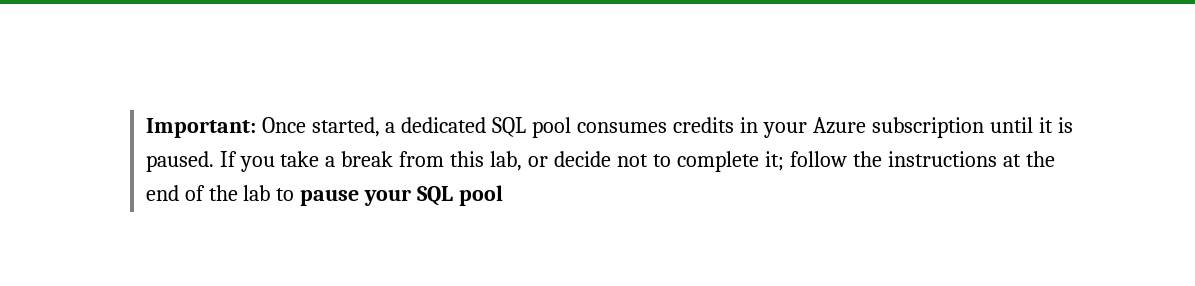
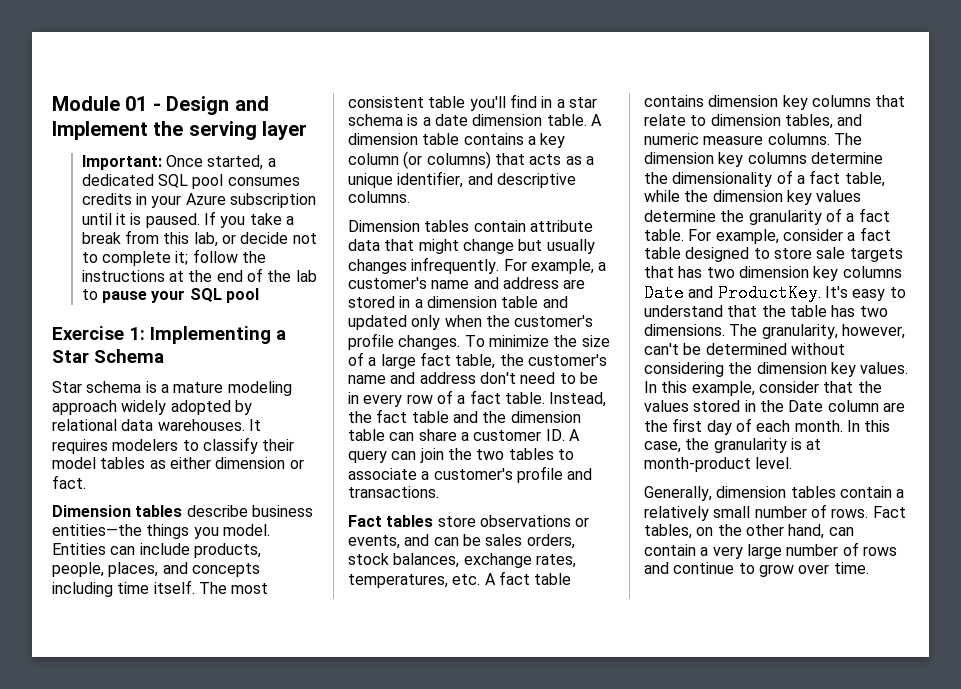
(145, 128) none -> [52,96,269,115] [52,121,308,140] Module 01 - Design and Implement the serving layer //
(504, 195) none -> [52,326,286,344] [52,349,164,363] [52,381,292,396] [52,400,252,415] [52,419,261,431] [52,437,295,454] [52,457,304,469] [52,475,86,489] [52,505,313,517] [52,524,270,539] [52,543,261,558] [52,562,260,577] [52,580,269,597] [348,94,597,111] [348,114,602,126] [348,133,566,148] [348,151,594,169] [348,171,576,188] [348,191,410,203] [348,220,593,232] [348,239,595,254] [348,257,607,274] [348,277,586,289] [348,296,568,308] [348,315,594,330] [348,333,610,350] [348,352,607,369] [348,372,598,384] [348,390,607,407] [348,409,581,423] [348,429,580,441] [348,448,574,463] [348,466,593,483] [348,486,439,498] [348,515,590,527] [348,534,575,549] [348,553,576,568] [348,571,572,588] [644,95,906,110] [644,114,863,129] [644,133,862,145] [644,152,883,167] [644,170,885,187] [644,190,862,205] [644,208,890,225] [644,227,891,244] [644,247,903,262] [644,266,902,281] [644,284,906,302] [644,305,888,317] [644,324,905,339] [644,343,845,355] [644,362,909,377] [644,381,882,396] [644,400,905,412] [644,418,891,435] [644,438,822,453] [644,457,793,472] [644,486,905,501] [644,504,906,521] [644,524,854,539] [644,542,897,559] [644,562,869,577] // Exercise 1: Implementing a Star Schema // Star schema is a mature modeling approach widely adopted by relational data warehouses. It requires modelers to classify their model tables as either dimension or fact. // Dimension tables describe business entities—the things you model. Entities can include products, people, places, and concepts including time itself. The most consistent table you'll find in a star schema is a date dimension table. A dimension table contains a key column (or columns) that acts as a unique identifier, and descriptive columns. // Dimension tables contain attribute data that might change but usually changes infrequently. For example, a customer's name and address are stored in a dimension table and updated only when the customer's profile changes. To minimize the size of a large fact table, the customer's name and address don't need to be in every row of a fact table. Instead, the fact table and the dimension table can share a customer ID. A query can join the two tables to associate a customer's profile and transactions. // Fact tables store observations or events, and can be sales orders, stock balances, exchange rates, temperatures, etc. A fact table contains dimension key columns that relate to dimension tables, and numeric measure columns. The dimension key columns determine the dimensionality of a fact table, while the dimension key values determine the granularity of a fact table. For example, consider a fact table designed to store sale targets that has two dimension key columns Date and ProductKey. It's easy to understand that the table has two dimensions. The granularity, however, can't be determined without considering the dimension key values. In this example, consider that the values stored in the Date column are the first day of each month. In this case, the granularity is at month-product level. // Generally, dimension tables contain a relatively small number of rows. Fact tables, on the other hand, can contain a very large number of rows and continue to grow over time.

